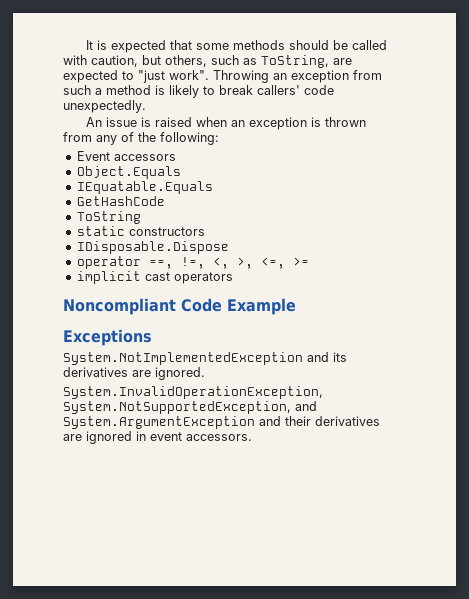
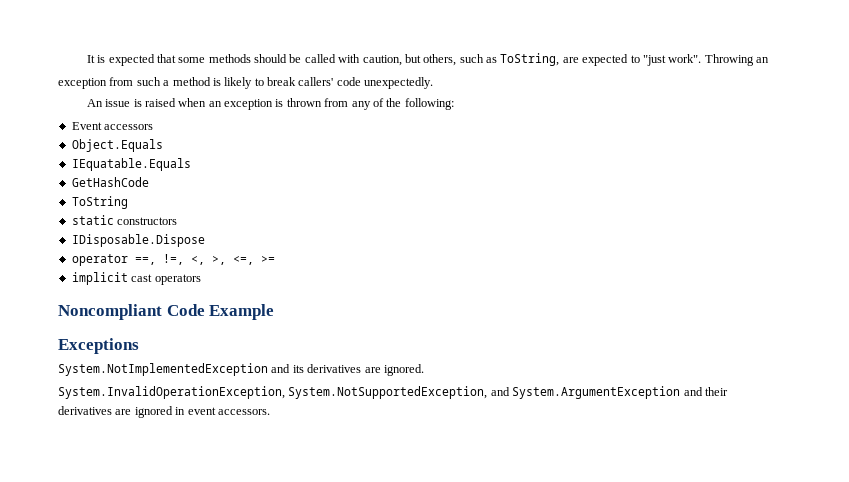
(287, 76) none -> (770, 60) //
(311, 421) none -> (728, 391) //

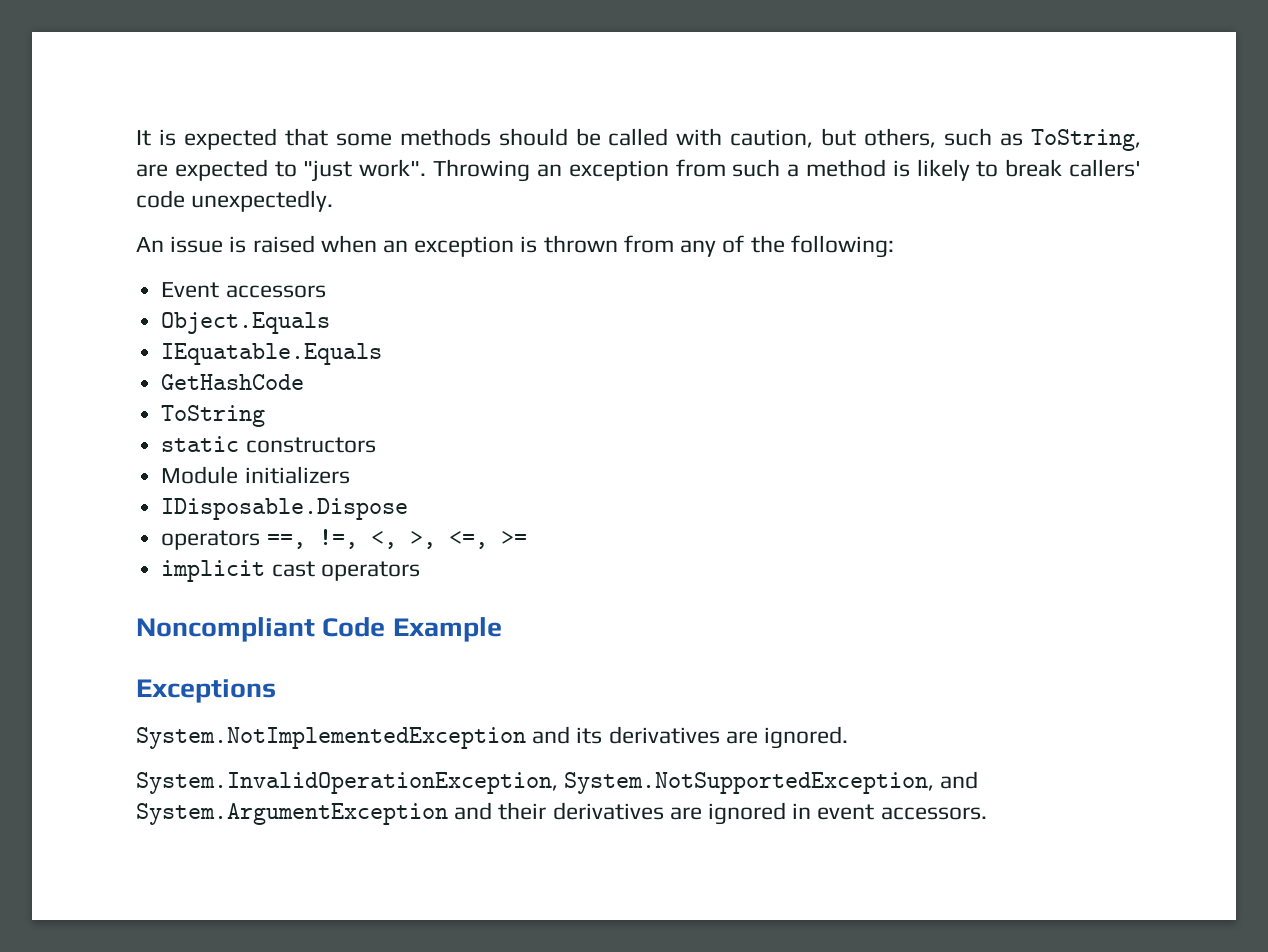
(770, 60) // -> (562, 170) none
(178, 221) none -> [161,466,350,484] // Module initializers
[71,254,128,266] operator -> [161,530,261,550] operators
(728, 391) // -> (547, 811) none

